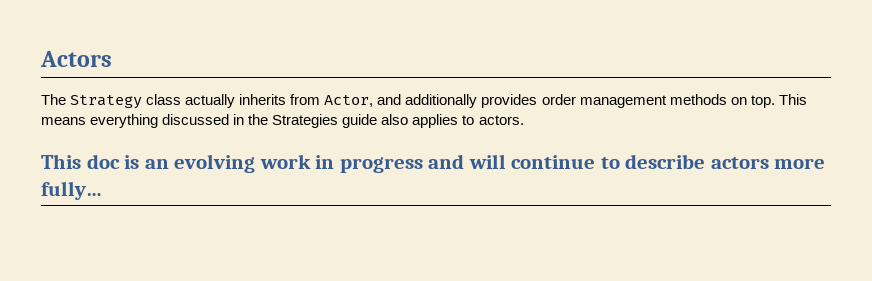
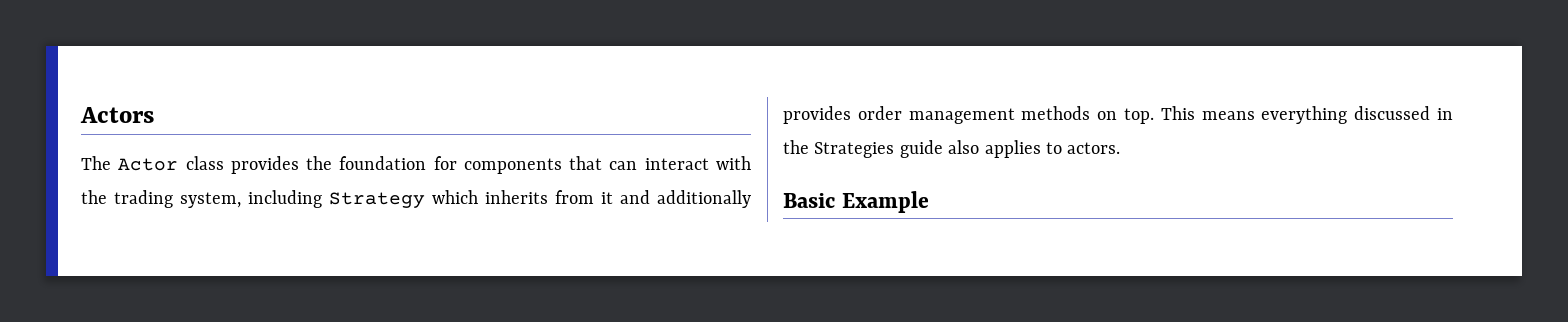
[70,94,236,109] Strategy class actually -> [118,156,751,174] [81,190,478,208] Actor class provides the foundation for components that can interact with the trading system, including Strategy which
[324,95,374,107] Actor, -> [601,192,613,204] it
[41,154,826,173] [41,181,102,200] This doc is an evolving work in progress and will continue to describe actors more fully… -> [783,191,929,213] Basic Example

